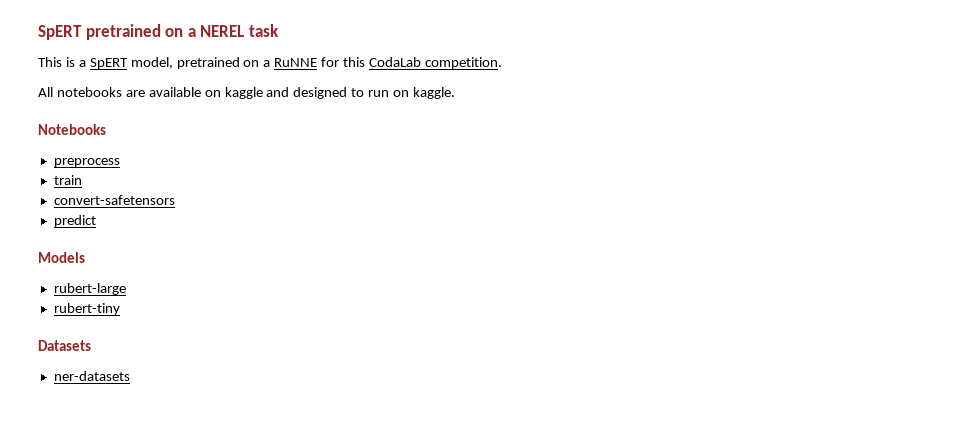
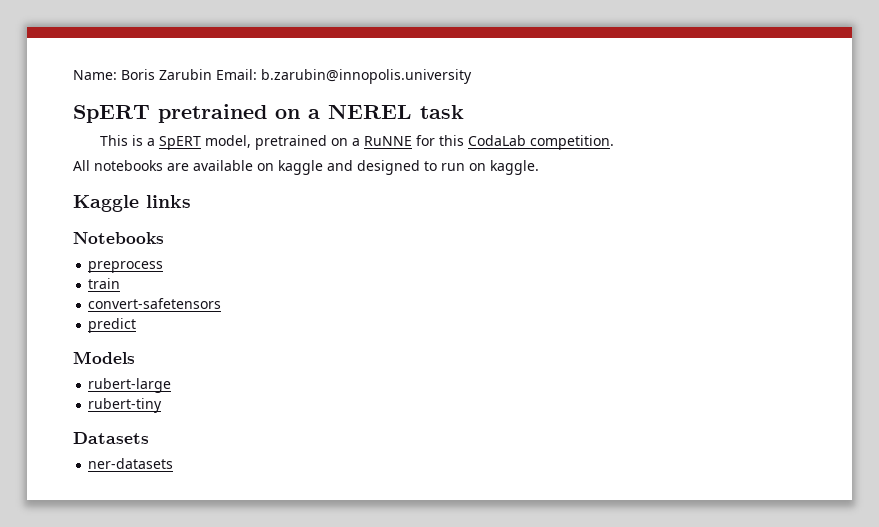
(38, 32) none -> [73,69,472,84] Name: Boris Zarubin Email: b.zarubin@innopolis.university //
(456, 93) none -> [73,195,191,212] // Kaggle links

